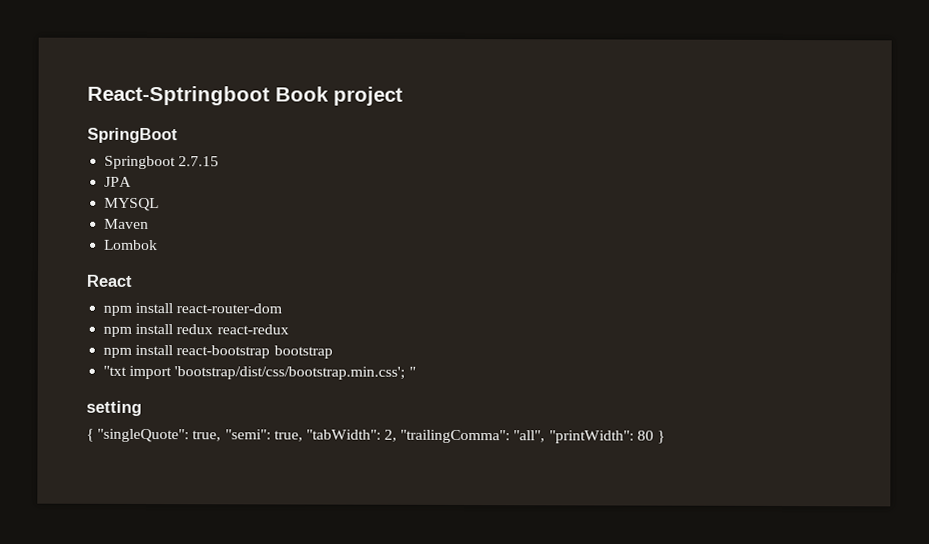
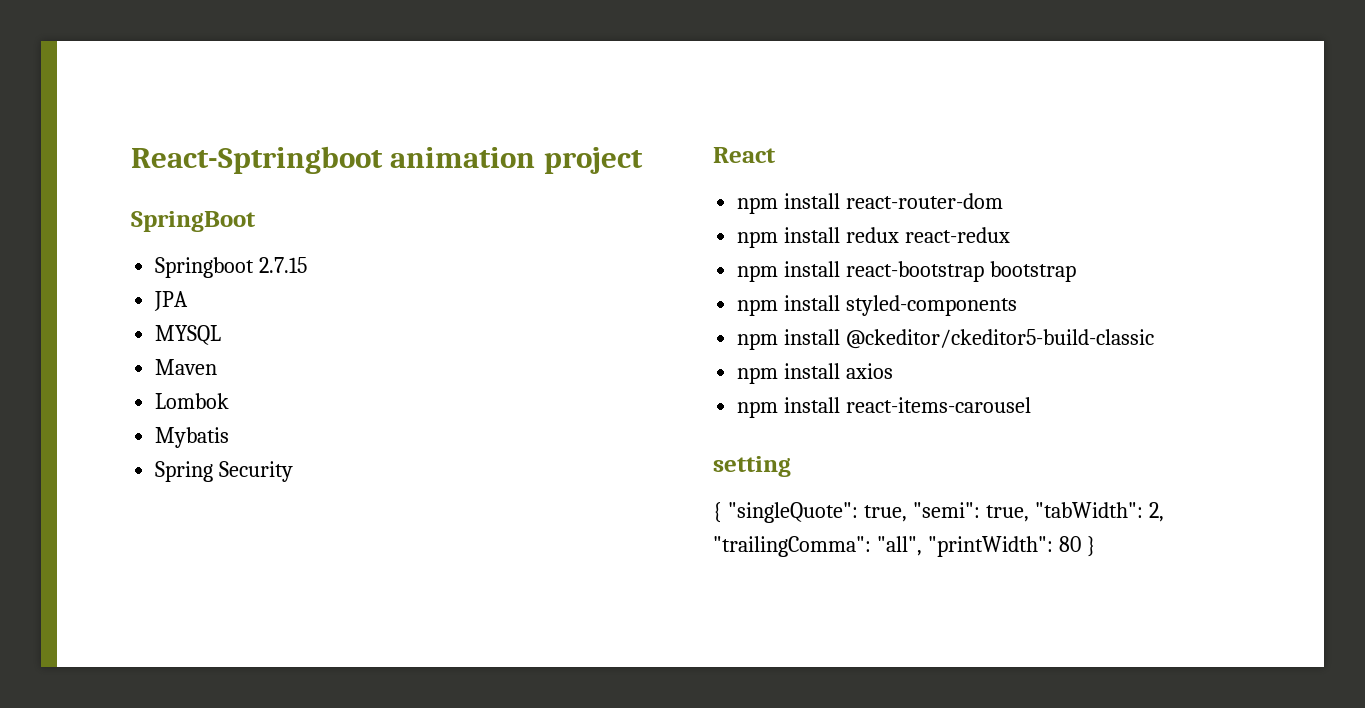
[275,86,329,102] Book -> [390,147,536,168] animation
(159, 245) none -> [155,427,230,448] [155,461,294,482] // Mybatis // Spring Security
[103,365,416,380] "txt import 'bootstrap/dist/css/bootstrap.min.css'; " -> [737,295,1018,316] [737,329,1155,350] [737,363,894,384] [737,397,1032,418] npm install styled-components // npm install @ckeditor/ckeditor5-build-classic // npm install axios // npm install react-items-carousel

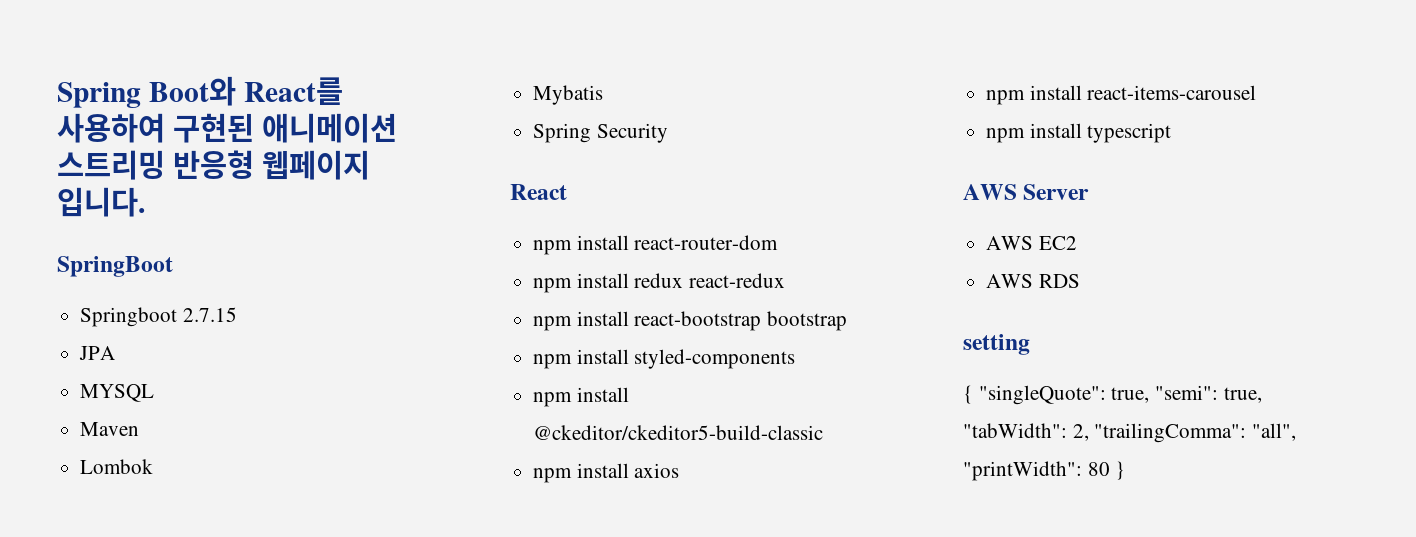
[131,146,643,174] React-Sptringboot animation project -> [57,76,343,108] [57,113,397,143] [57,150,370,180] [57,187,145,217] Spring Boot와 React를 사용하여 구현된 애니메이션 스트리밍 반응형 웹페이지 입니다.
(1032, 405) none -> [986,123,1172,143] [963,184,1090,200] [986,236,1077,250] [986,274,1080,288] // npm install typescript // AWS Server // AWS EC2 // AWS RDS

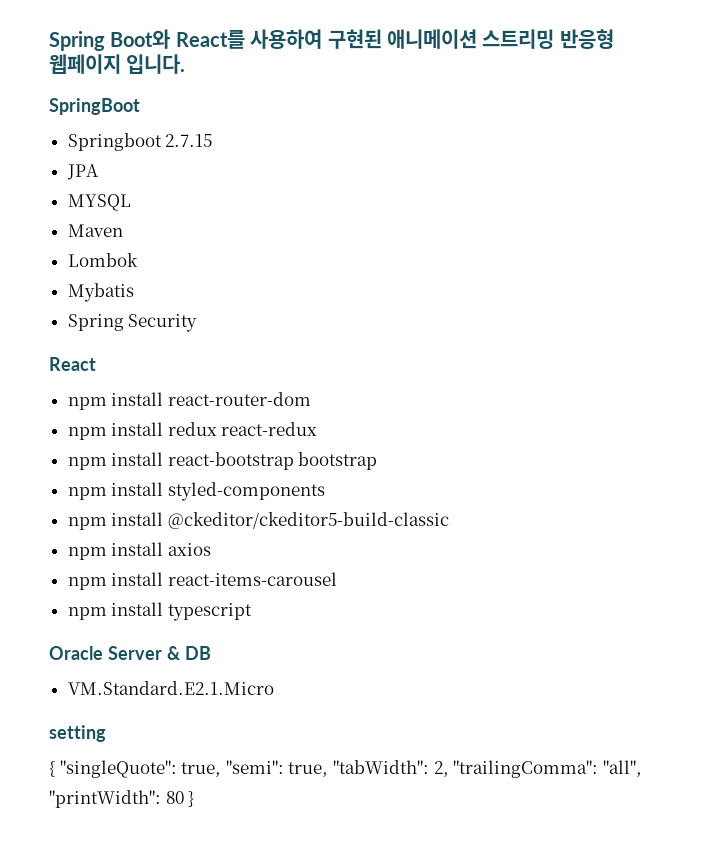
[963,184,1017,200] AWS -> [49,646,103,660] Oracle
[986,236,1077,250] [986,274,1080,288] // AWS EC2 // AWS RDS -> [166,646,211,660] [67,681,274,695] & DB // VM.Standard.E2.1.Micro

